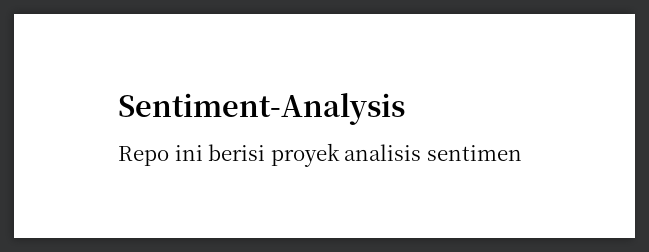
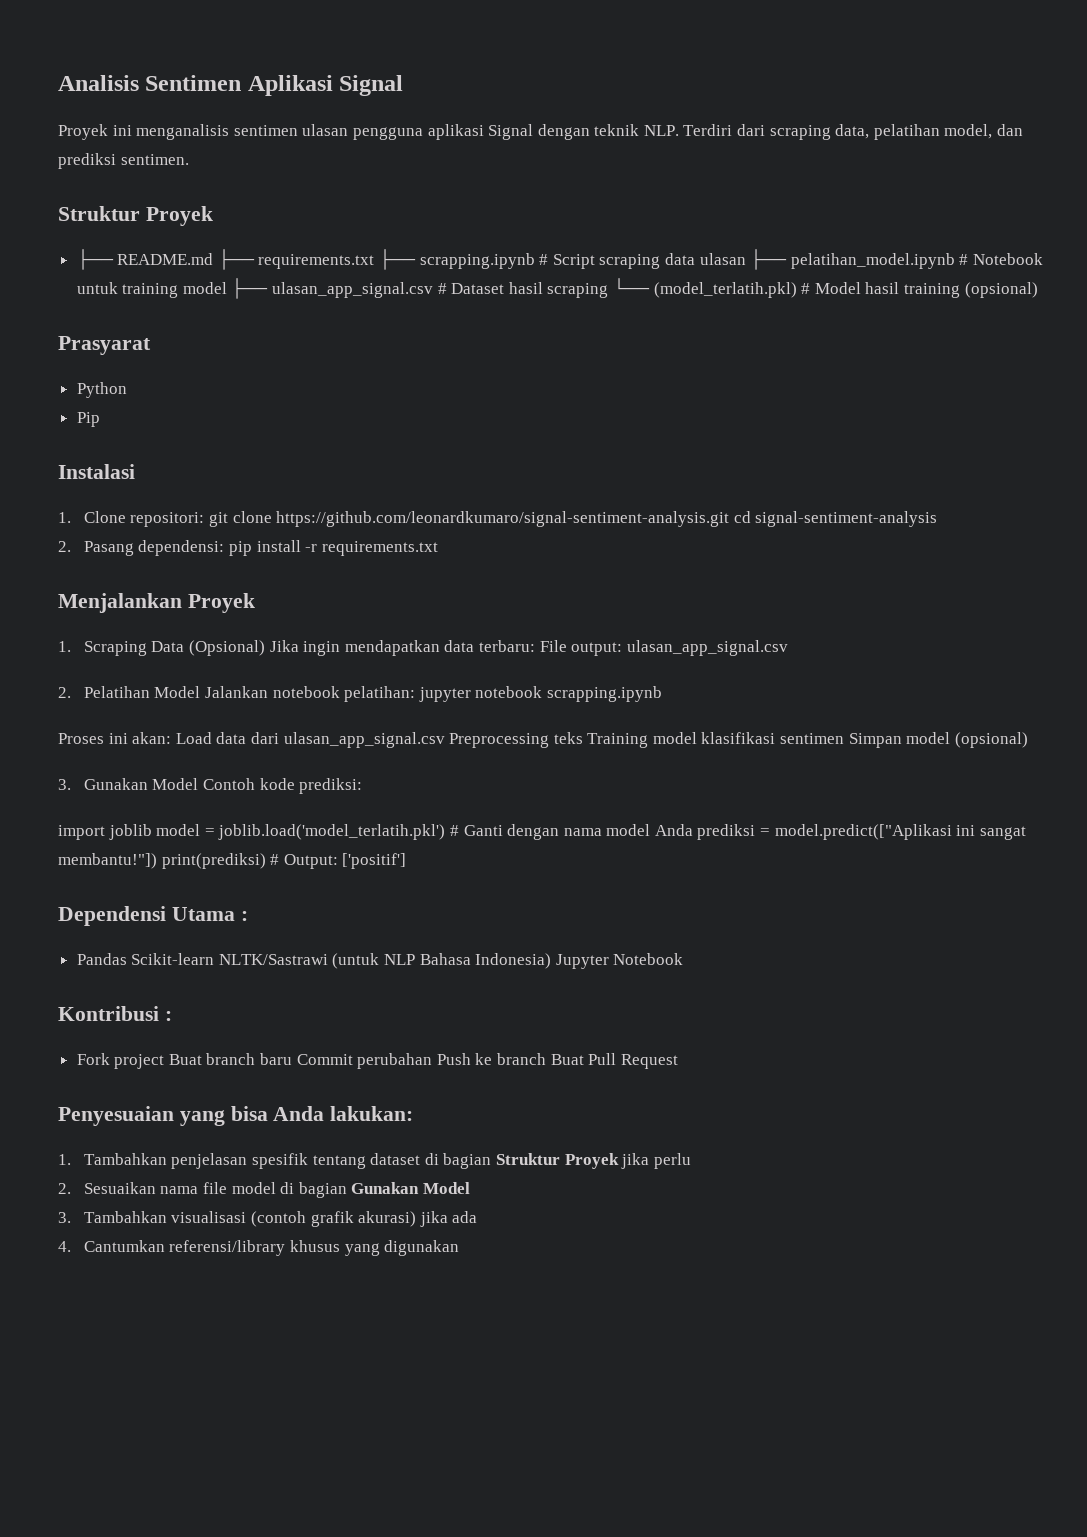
[118,93,405,125] [118,143,522,167] Sentiment-Analysis // Repo ini berisi proyek analisis sentimen -> [58,75,404,96] [58,124,1024,140] [58,153,189,169] [58,206,213,226] [76,249,1043,270] [76,278,1038,299] [58,336,151,355] [76,382,127,398] [76,412,100,427] [58,464,135,479] [58,511,938,527] [58,540,438,556] [58,593,255,613] [58,640,788,656] [58,686,662,702] [58,732,1028,748] [58,778,363,794] [58,824,1026,840] [58,853,407,869] [58,906,248,926] [76,953,684,969] [58,1006,172,1021] [76,1053,678,1069] [58,1106,414,1126] [58,1153,691,1169] [58,1182,470,1198] [58,1211,478,1227] [58,1240,460,1256] Analisis Sentimen Aplikasi Signal // Proyek ini menganalisis sentimen ulasan pengguna aplikasi Signal dengan teknik NLP. Terdiri dari scraping data, pelatihan model, dan prediksi sentimen. // Struktur Proyek // ├── README.md ├── requirements.txt ├── scrapping.ipynb # Script scraping data ulasan ├── pelatihan_model.ipynb # Notebook untuk training model ├── ulasan_app_signal.csv # Dataset hasil scraping └── (model_terlatih.pkl) # Model hasil training (opsional) // Prasyarat // Python // Pip // Instalasi // 1. Clone repositori: git clone https://github.com/leonardkumaro/signal-sentiment-analysis.git cd signal-sentiment-analysis // 2. Pasang dependensi: pip install -r requirements.txt // Menjalankan Proyek // 1. Scraping Data (Opsional) Jika ingin mendapatkan data terbaru: File output: ulasan_app_signal.csv // 2. Pelatihan Model Jalankan notebook pelatihan: jupyter notebook scrapping.ipynb // Proses ini akan: Load data dari ulasan_app_signal.csv Preprocessing teks Training model klasifikasi sentimen Simpan model (opsional) // 3. Gunakan Model Contoh kode prediksi: // import joblib model = joblib.load('model_terlatih.pkl') # Ganti dengan nama model Anda prediksi = model.predict(["Aplikasi ini sangat membantu!"]) print(prediksi) # Output: ['positif'] // Dependensi Utama : // Pandas Scikit-learn NLTK/Sastrawi (untuk NLP Bahasa Indonesia) Jupyter Notebook // Kontribusi : // Fork project Buat branch baru Commit perubahan Push ke branch Buat Pull Request // Penyesuaian yang bisa Anda lakukan: // 1. Tambahkan penjelasan spesifik tentang dataset di bagian Struktur Proyek jika perlu // 2. Sesuaikan nama file model di bagian Gunakan Model // 3. Tambahkan visualisasi (contoh grafik akurasi) jika ada // 4. Cantumkan referensi/library khusus yang digunakan

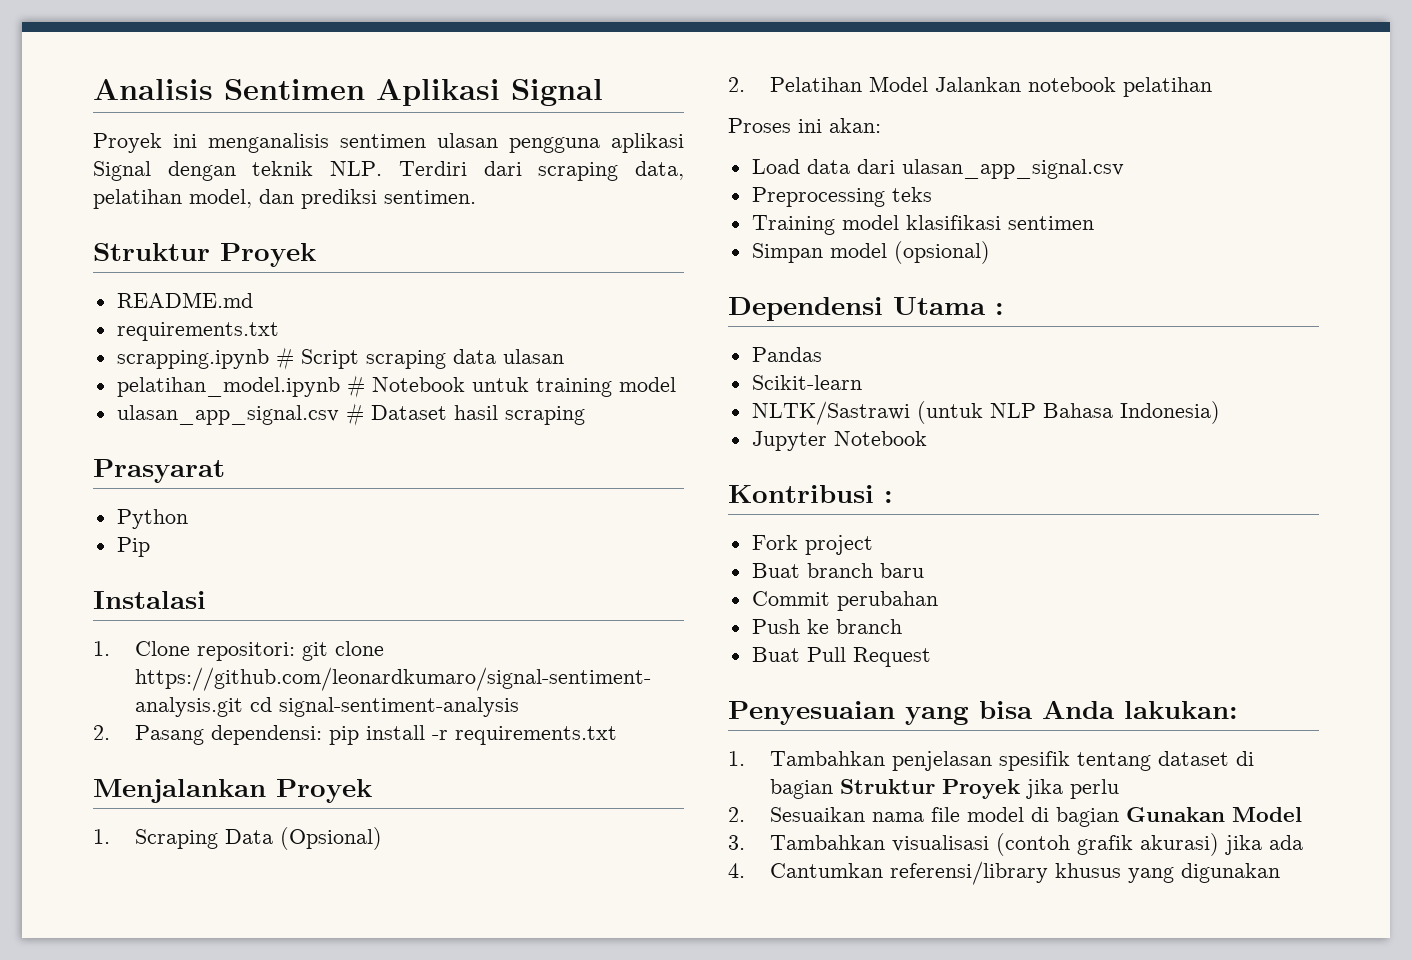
[76,249,114,270] ├── -> (316, 255) none
[217,249,417,270] ├── requirements.txt ├── -> [116,322,279,341] // requirements.txt //
[750,249,788,270] ├── -> (564, 356) //
[231,278,269,299] ├── -> (676, 384) //
[613,278,1038,298] └── (model_terlatih.pkl) # Model hasil training (opsional) -> (585, 415) none
[269,640,788,656] Jika ingin mendapatkan data terbaru: File output: ulasan_app_signal.csv -> (382, 838) none
[344,686,662,702] pelatihan: jupyter notebook scrapping.ipynb -> [1122,77,1212,97] pelatihan
(172, 738) none -> (881, 125) //
(445, 740) none -> (1124, 169) //
(583, 738) none -> (932, 194) //
(845, 738) none -> (1094, 223) //
[58,778,363,794] [58,824,1026,840] [58,853,407,869] // 3. Gunakan Model Contoh kode prediksi: // import joblib model = joblib.load('model_terlatih.pkl') # Ganti dengan nama model Anda prediksi = model.predict(["Aplikasi ini sangat membantu!"]) print(prediksi) # Output: ['positif'] -> (990, 252) none
(127, 959) none -> (822, 354) //
(215, 959) none -> (862, 382) //
(552, 961) none -> (1220, 412) //
(165, 1061) none -> (873, 545) //
(293, 1059) none -> (924, 570) //
(433, 1061) none -> (938, 601) //
(547, 1059) none -> (902, 626) //

